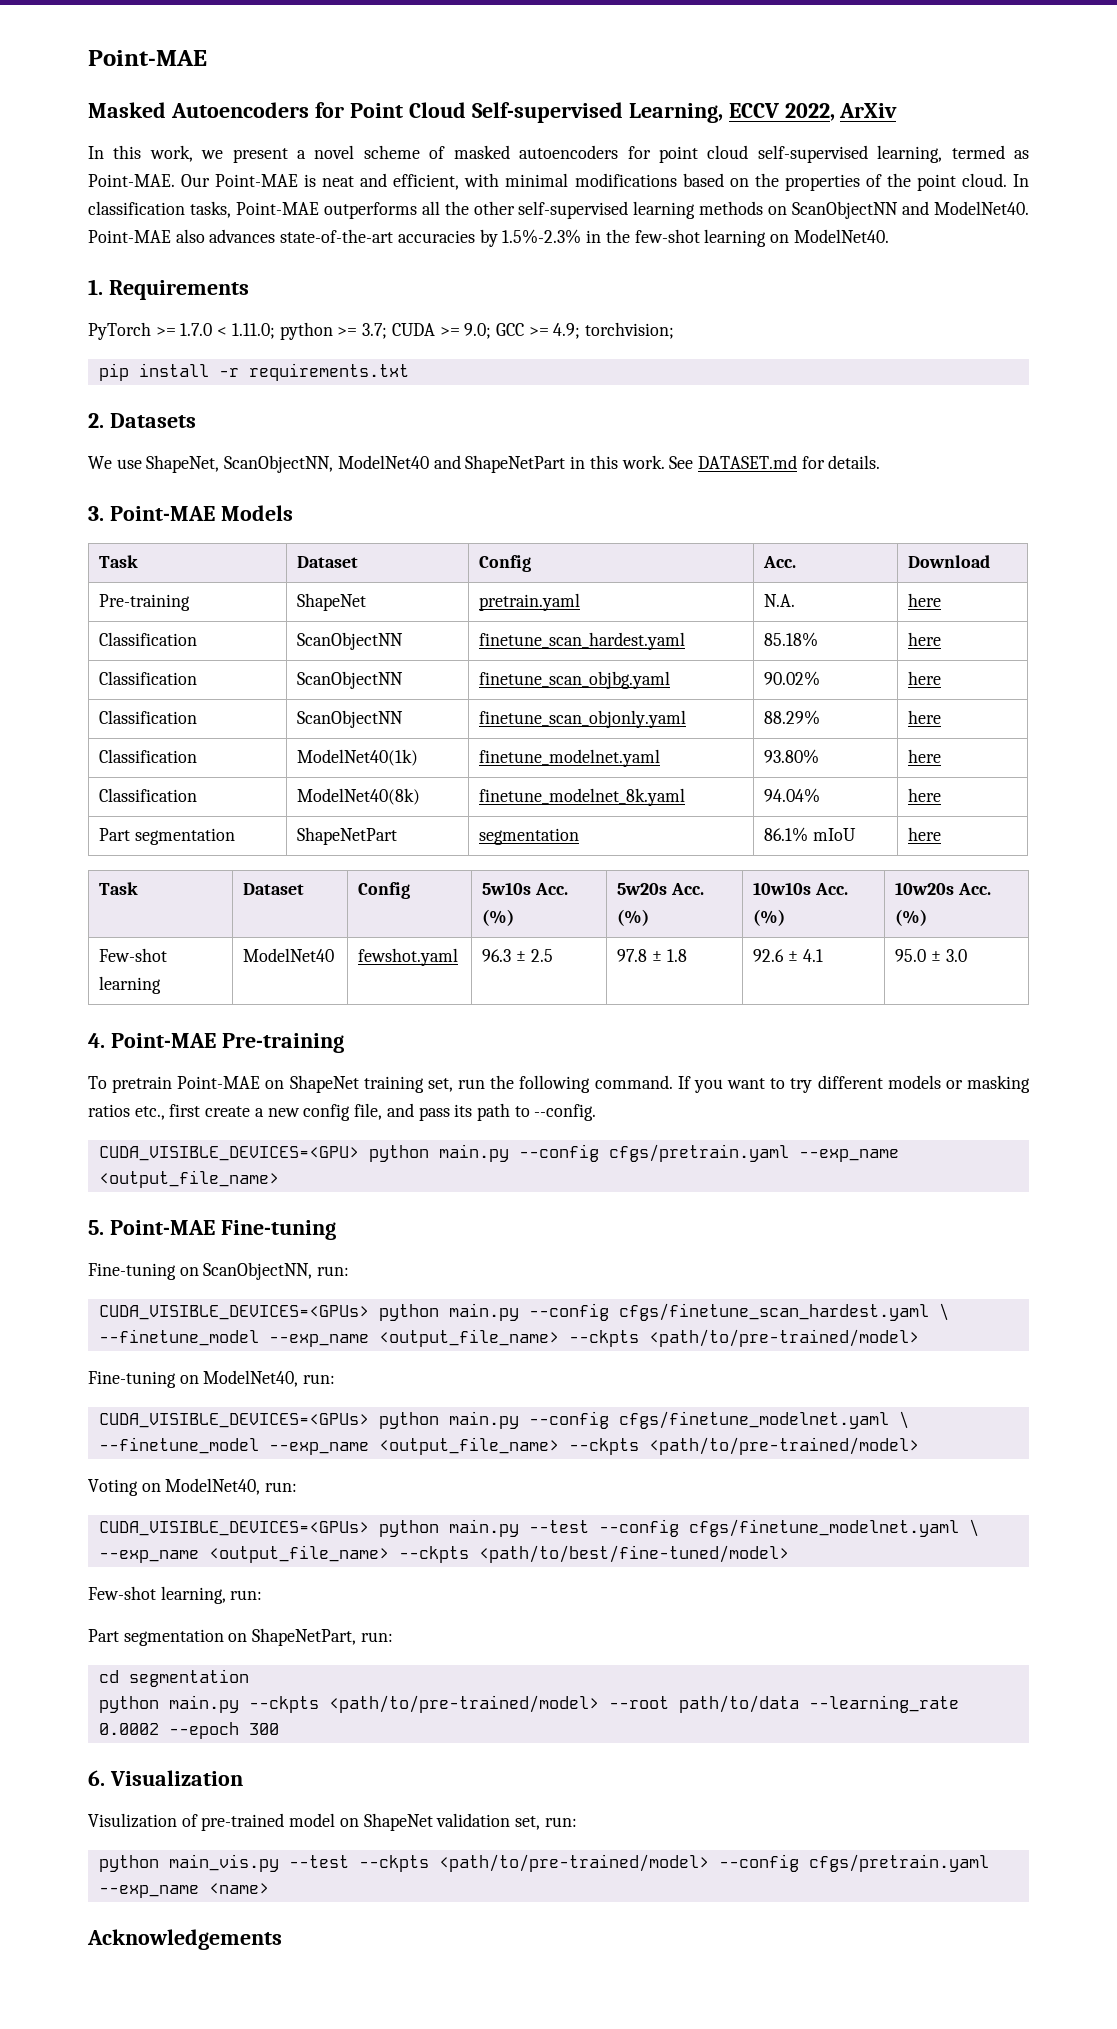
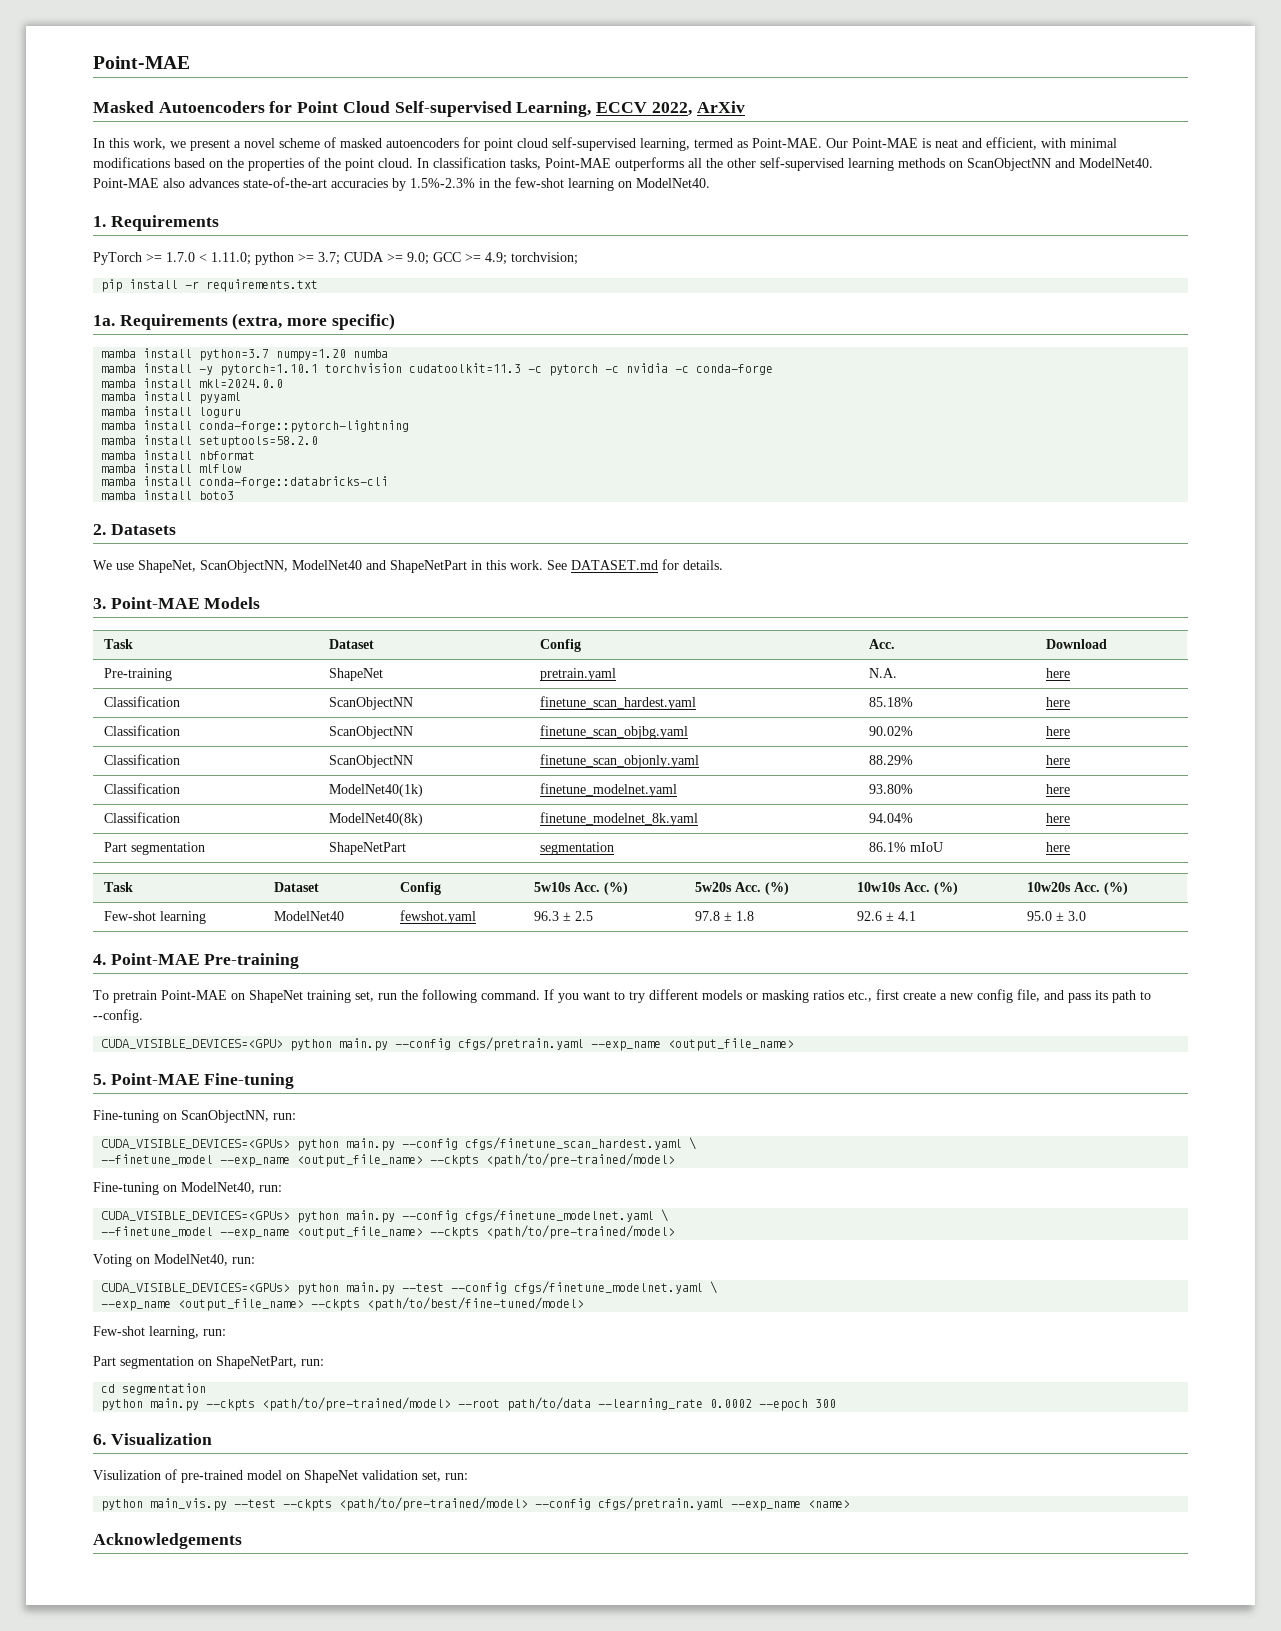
(409, 372) none -> [93,313,395,330] [101,348,389,361] [101,363,774,376] [101,378,284,388] [101,391,242,404] [101,406,242,418] [101,420,410,433] [101,435,319,448] [101,450,256,460] [101,463,242,473] [101,476,389,488] [101,490,235,500] // 1a. Requirements (extra, more specific) // mamba install python=3.7 numpy=1.20 numba // mamba install -y pytorch=1.10.1 torchvision cudatoolkit=11.3 -c pytorch -c nvidia -c conda-forge // mamba install mkl=2024.0.0 // mamba install pyyaml // mamba install loguru // mamba install conda-forge::pytorch-lightning // mamba install setuptools=58.2.0 // mamba install nbformat // mamba install mlflow // mamba install conda-forge::databricks-cli // mamba install boto3

